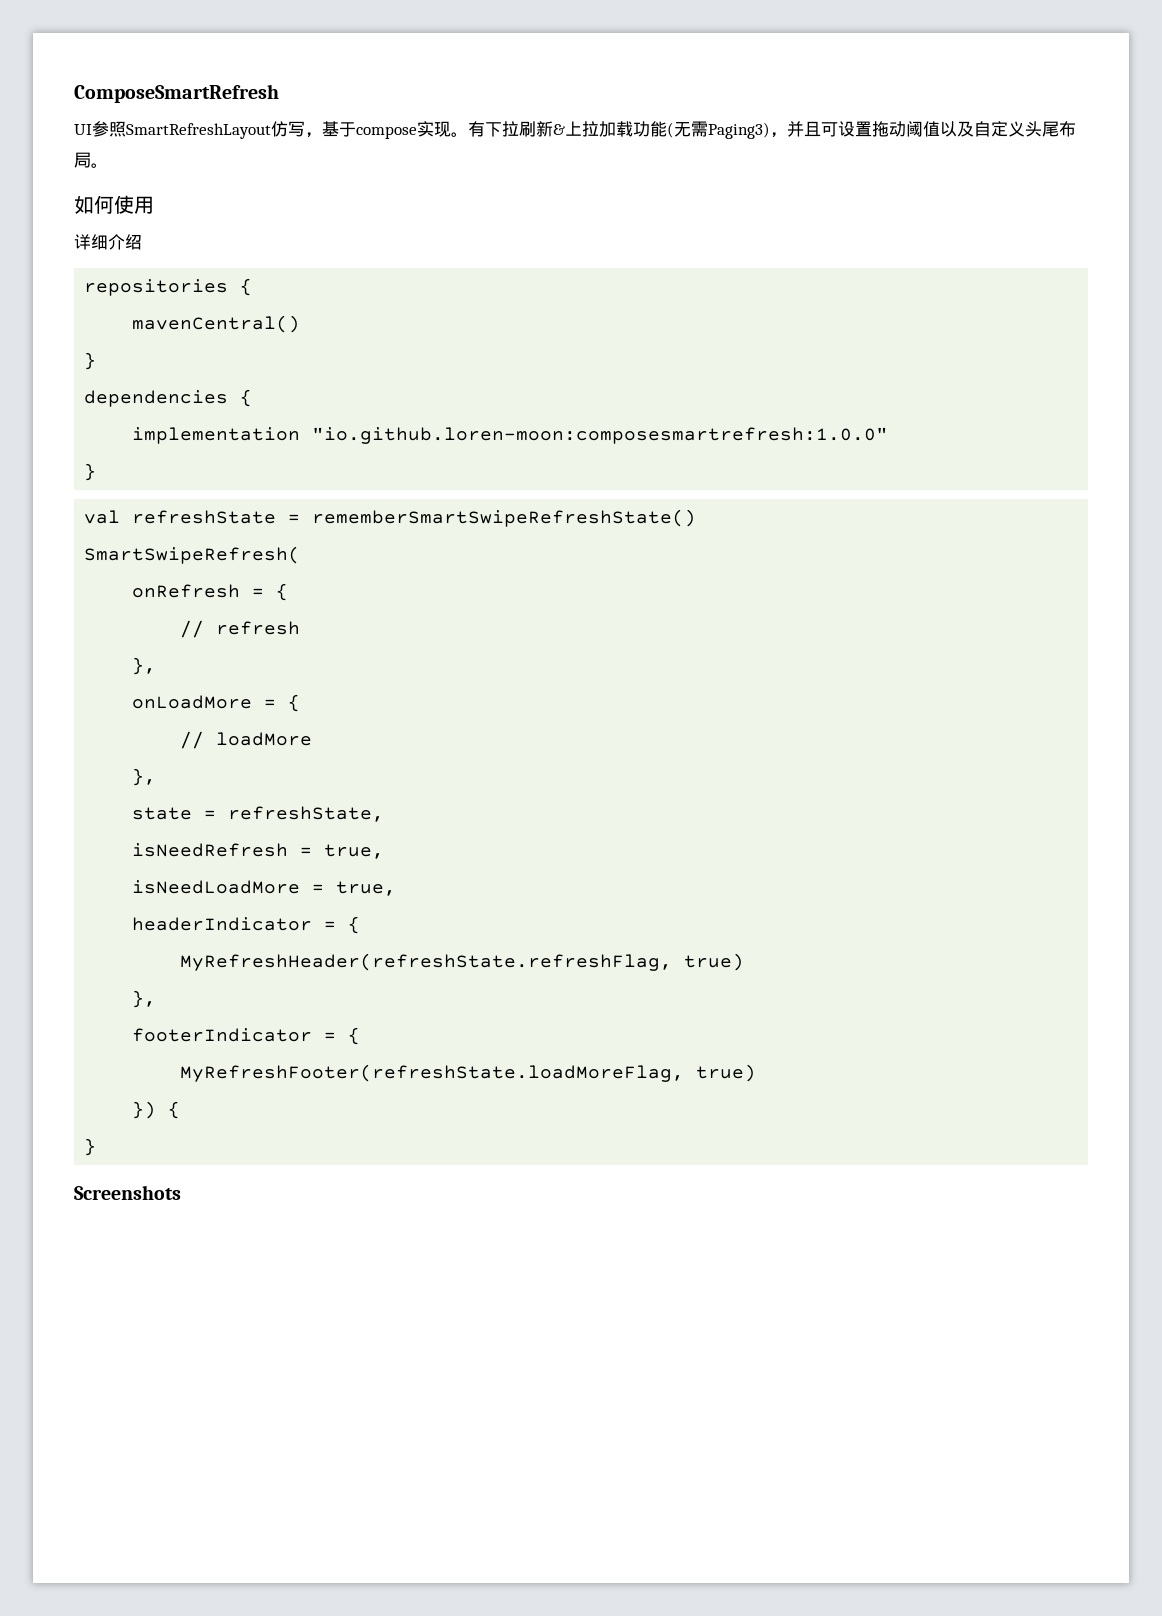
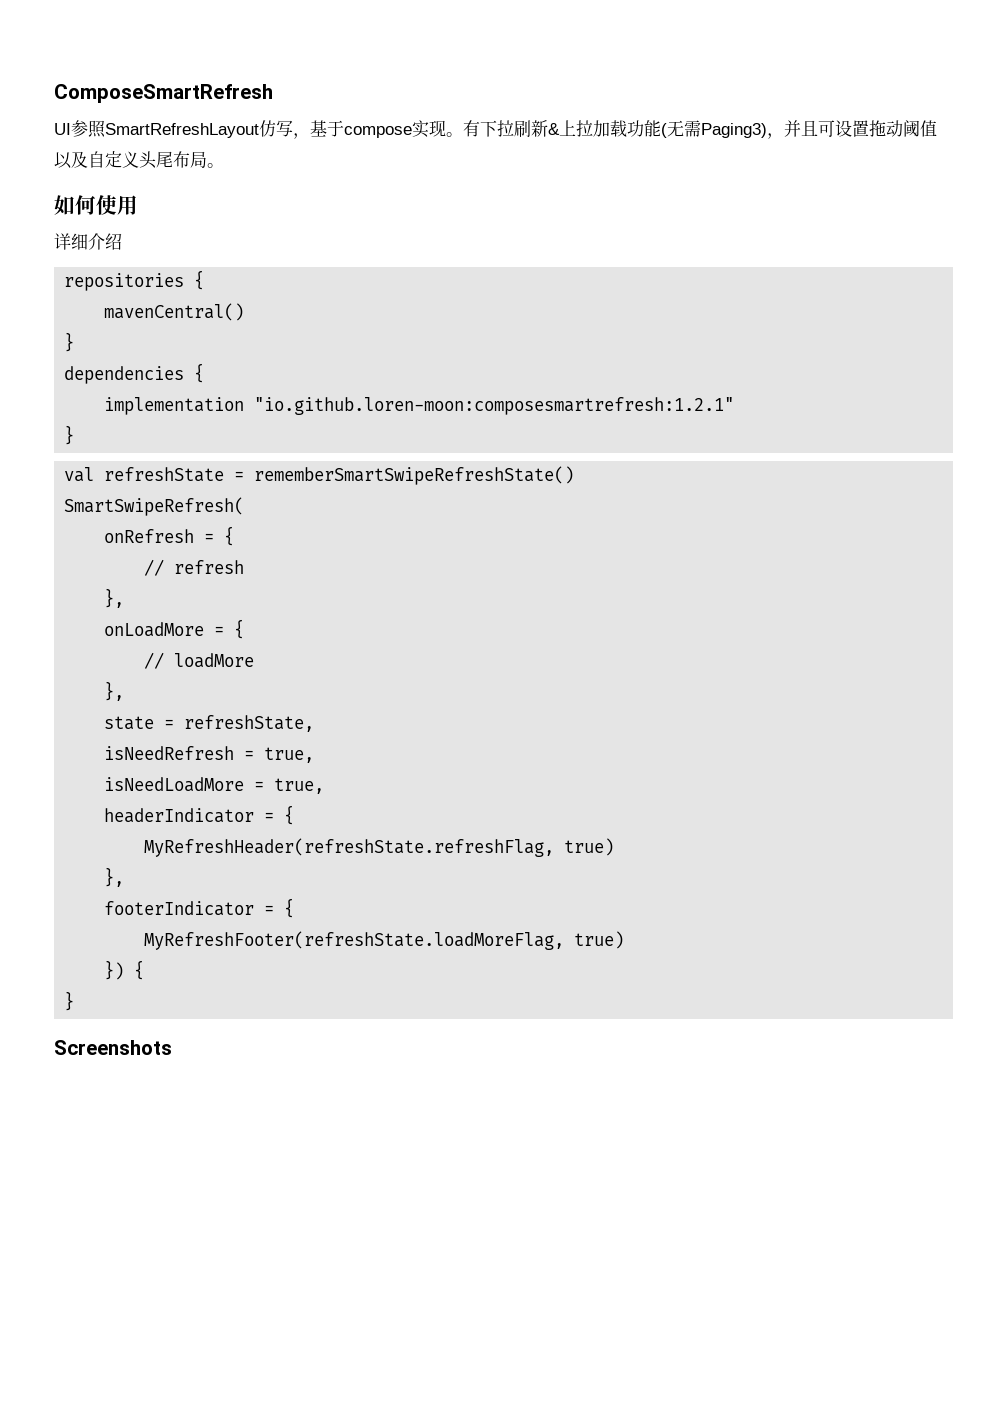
[312,427,889,444] "io.github.loren-moon:composesmartrefresh:1.0.0" -> [254,397,735,415] "io.github.loren-moon:composesmartrefresh:1.2.1"

